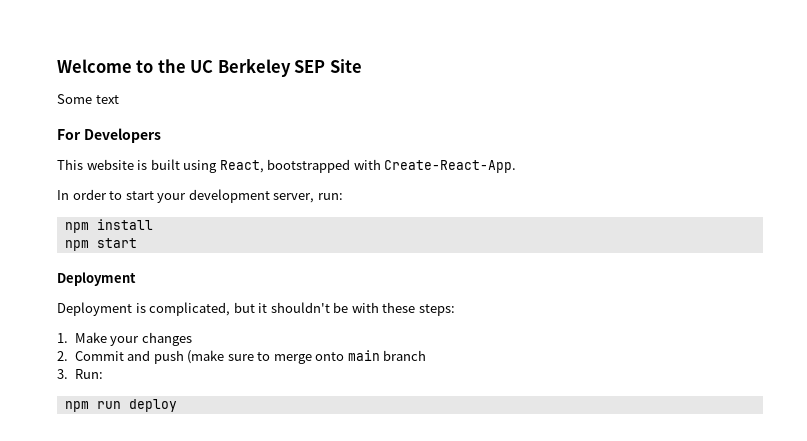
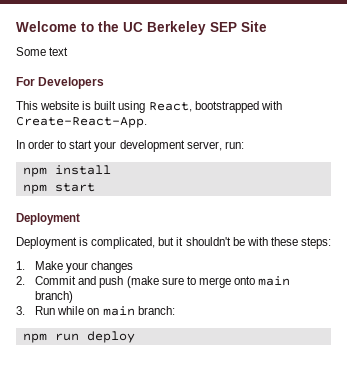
[383,350,427,361] branch -> [35,291,74,303] branch)
[74,369,103,379] Run: -> [35,306,175,316] Run while on main branch:

